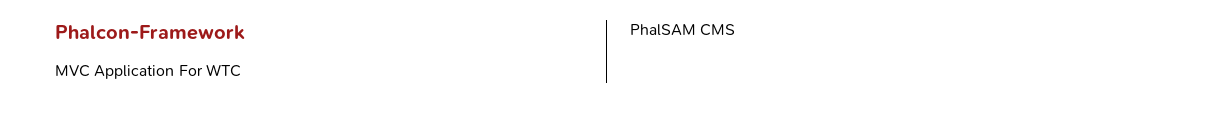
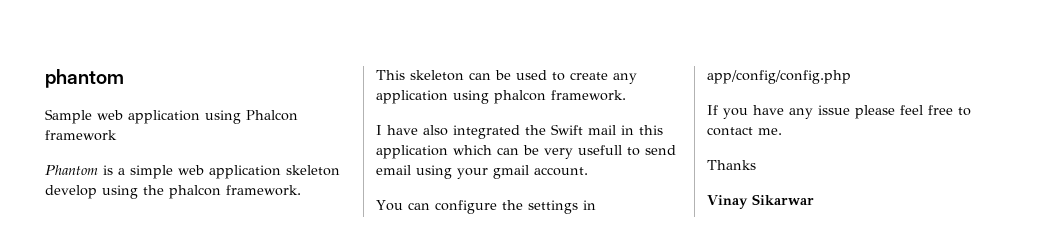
[55,25,245,40] [55,64,241,79] [630,24,736,36] Phalcon-Framework // MVC Application For WTC // PhalSAM CMS -> [45,69,124,88] [45,109,298,124] [45,130,117,141] [45,165,340,179] [45,185,301,199] [376,70,637,84] [376,90,626,104] [376,124,663,139] [376,145,676,159] [376,165,588,179] [376,200,596,214] [707,70,851,84] [707,105,971,119] [707,127,782,136] [707,160,756,170] [707,194,814,209] phantom // Sample web application using Phalcon framework // Phantom is a simple web application skeleton develop using the phalcon framework. // This skeleton can be used to create any application using phalcon framework. // I have also integrated the Swift mail in this application which can be very usefull to send email using your gmail account. // You can configure the settings in app/config/config.php // If you have any issue please feel free to contact me. // Thanks // Vinay Sikarwar

